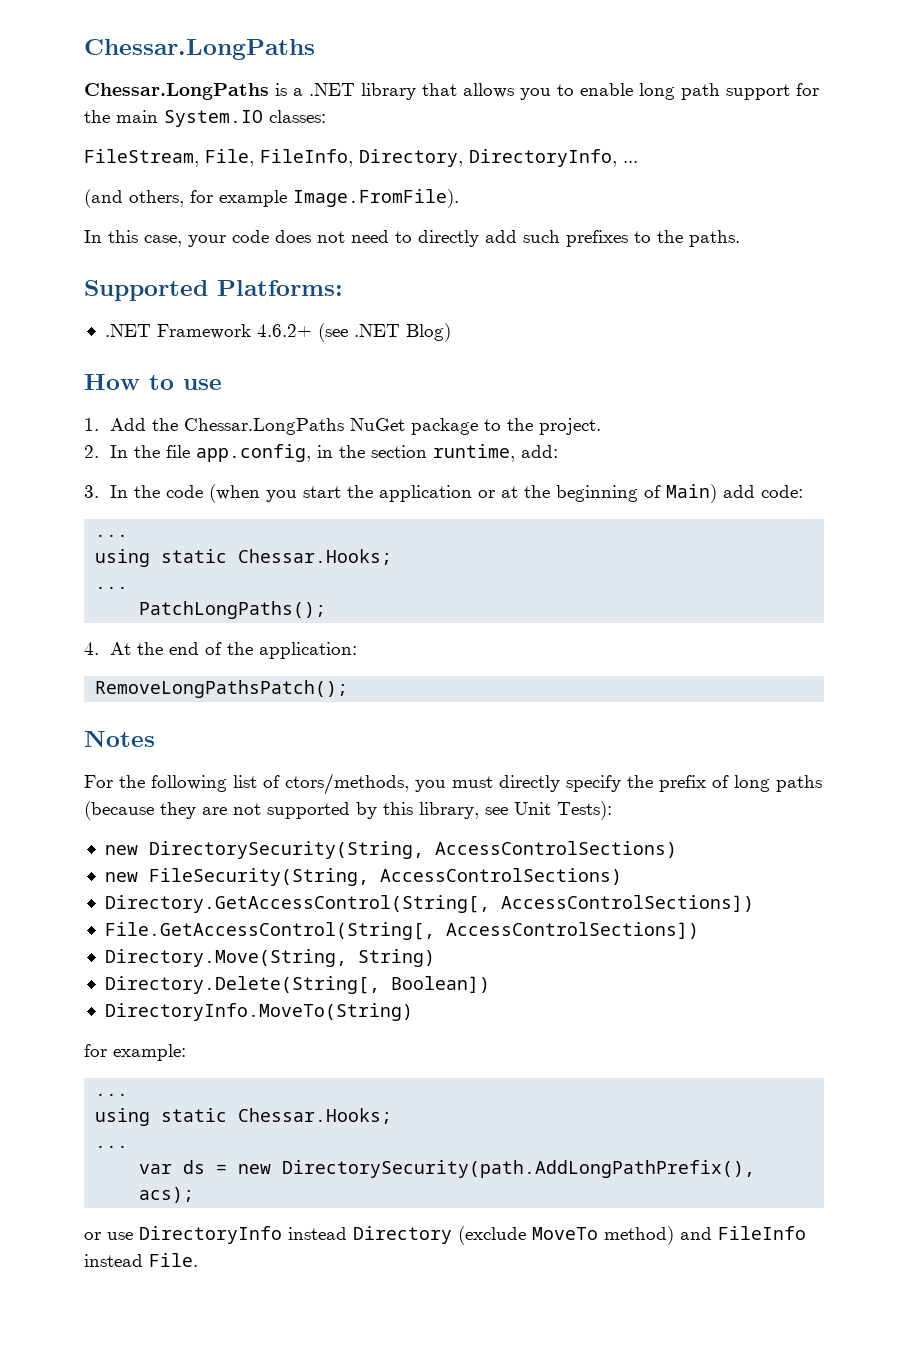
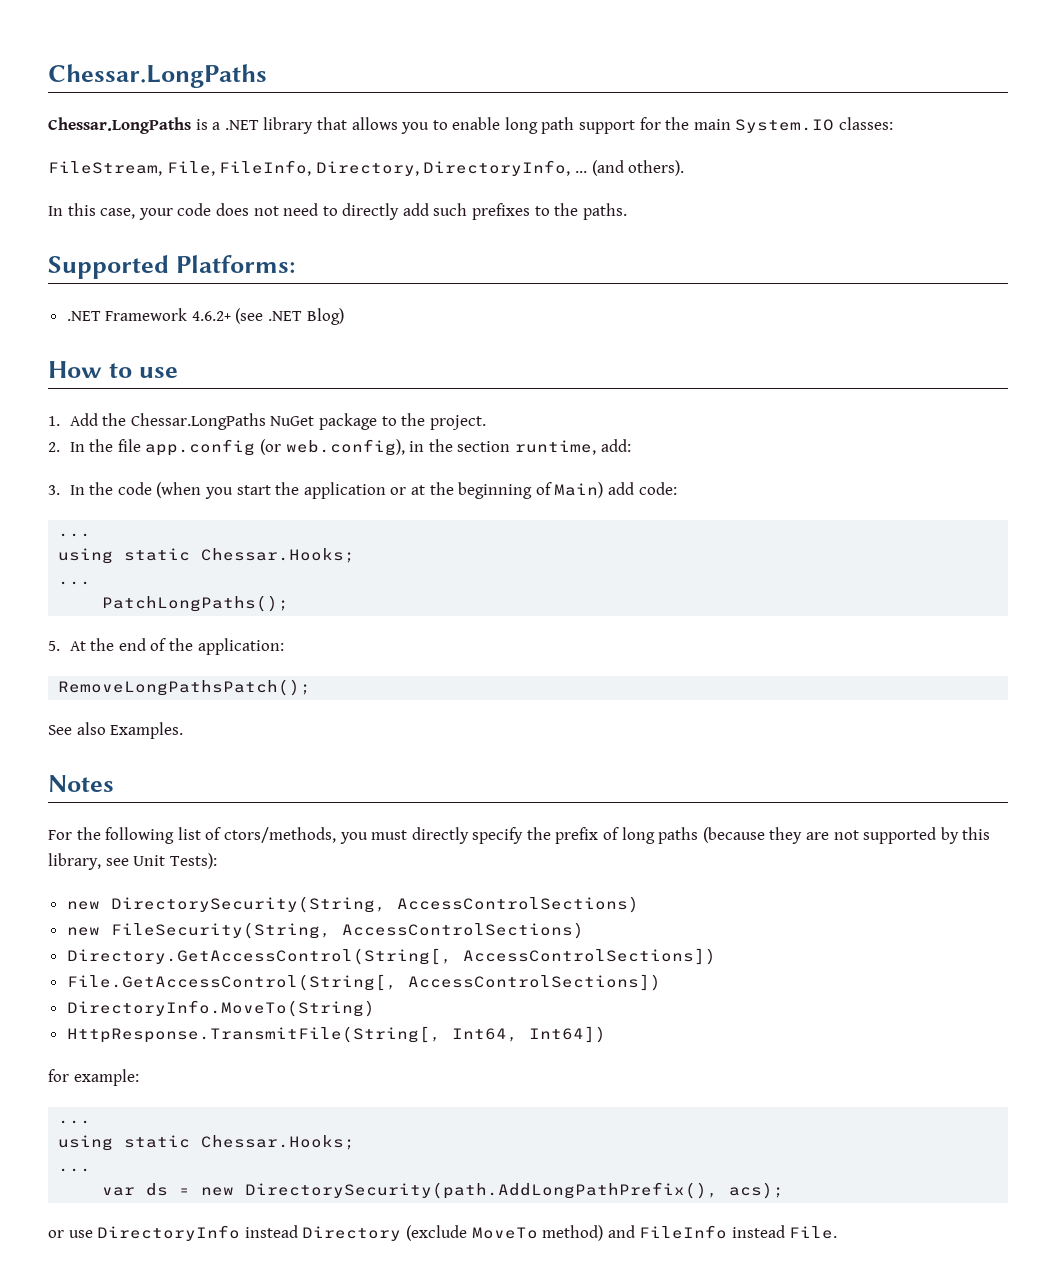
[84,189,459,208] // (and others, for example Image.FromFile). -> [591,160,685,176] (and others).
[196,444,312,462] app.config, -> [145,439,405,456] app.config (or web.config),
[84,642,99,655] 4. -> [48,641,60,651] 5.
(349, 689) none -> [48,722,184,739] // See also Examples.
[104,949,435,967] [104,976,490,994] [104,1003,413,1021] Directory.Move(String, String) // Directory.Delete(String[, Boolean]) // DirectoryInfo.MoveTo(String) -> [66,1000,375,1017] [66,1026,606,1043] DirectoryInfo.MoveTo(String) // HttpResponse.TransmitFile(String[, Int64, Int64])

